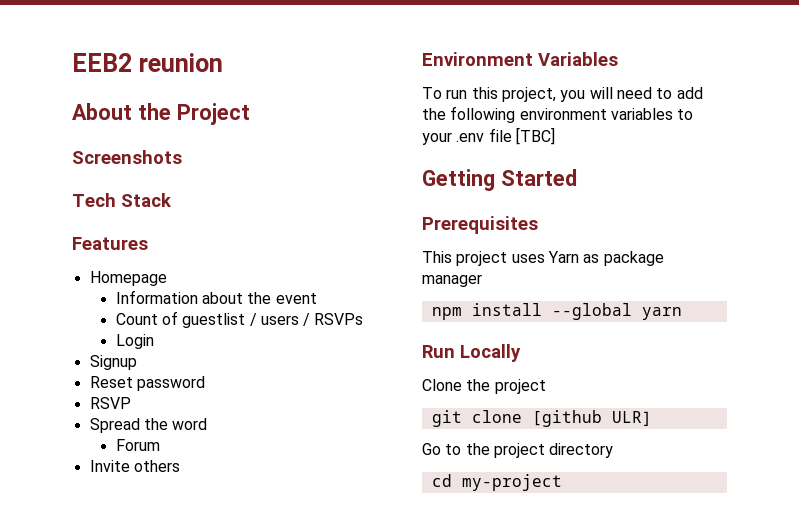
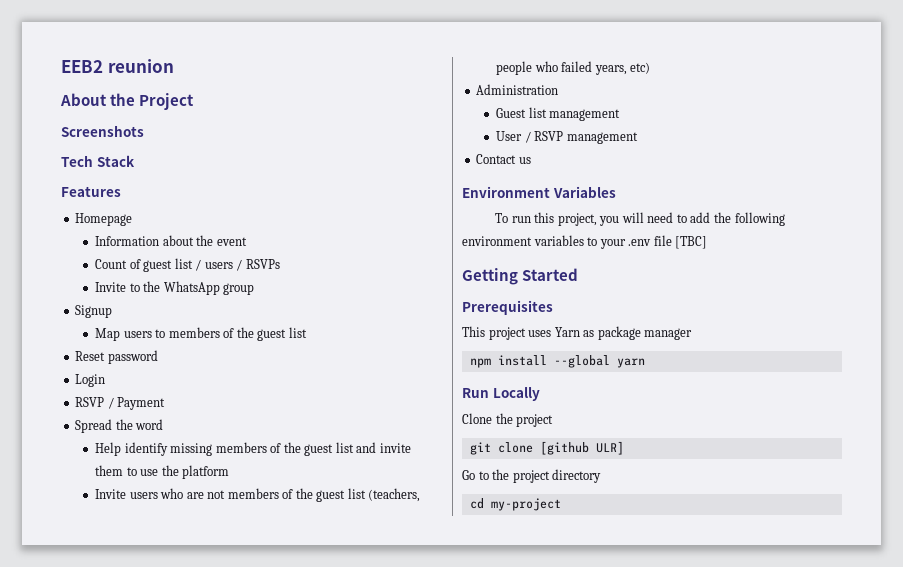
[182,313,246,328] guestlist -> [143,258,193,272] guest list
[115,334,154,349] [89,355,137,370] Login // Signup -> [95,281,255,295] [75,305,113,318] [95,327,307,341] Invite to the WhatsApp group // Signup // Map users to members of the guest list
[89,397,131,409] // RSVP -> [75,374,106,387] [75,397,166,410] // Login // RSVP / Payment
[115,439,160,451] [89,460,180,472] Forum // Invite others -> [95,442,411,456] [95,465,230,479] [95,488,421,502] [496,61,651,75] [476,84,559,95] [496,107,621,121] [496,131,638,144] [476,154,531,164] Help identify missing members of the guest list and invite them to use the platform // Invite users who are not members of the guest list (teachers, people who failed years, etc) // Administration // Guest list management // User / RSVP management // Contact us

